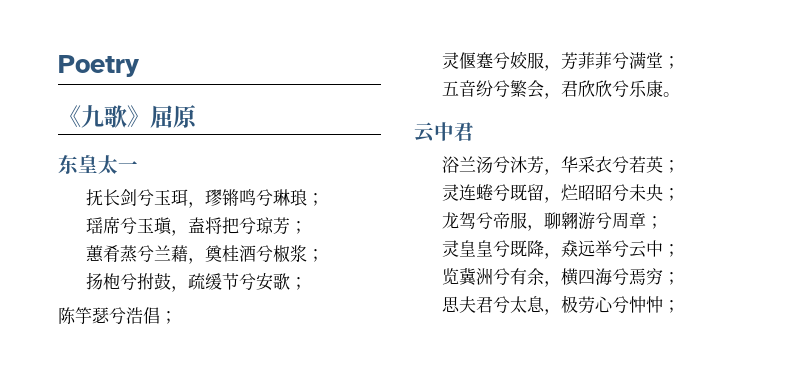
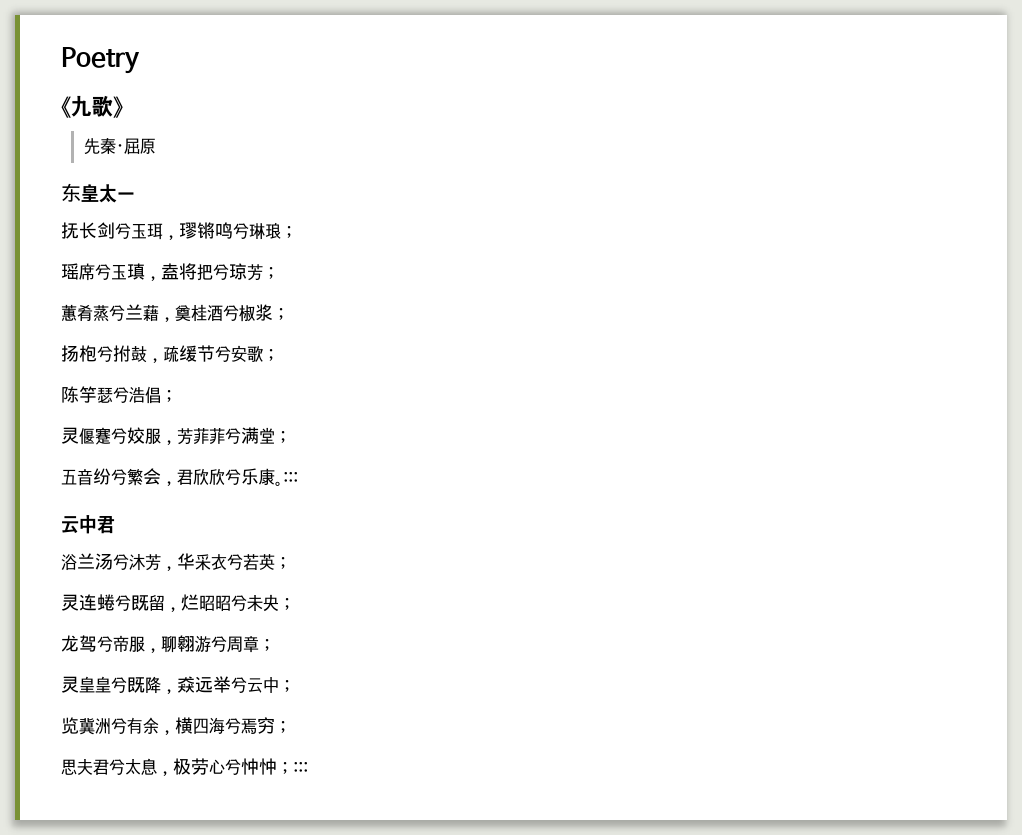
(150, 116) none -> [83,138,124,155] // 先秦·
(680, 94) none -> [283,471,298,483] :::
(680, 306) none -> [293,761,308,773] :::

